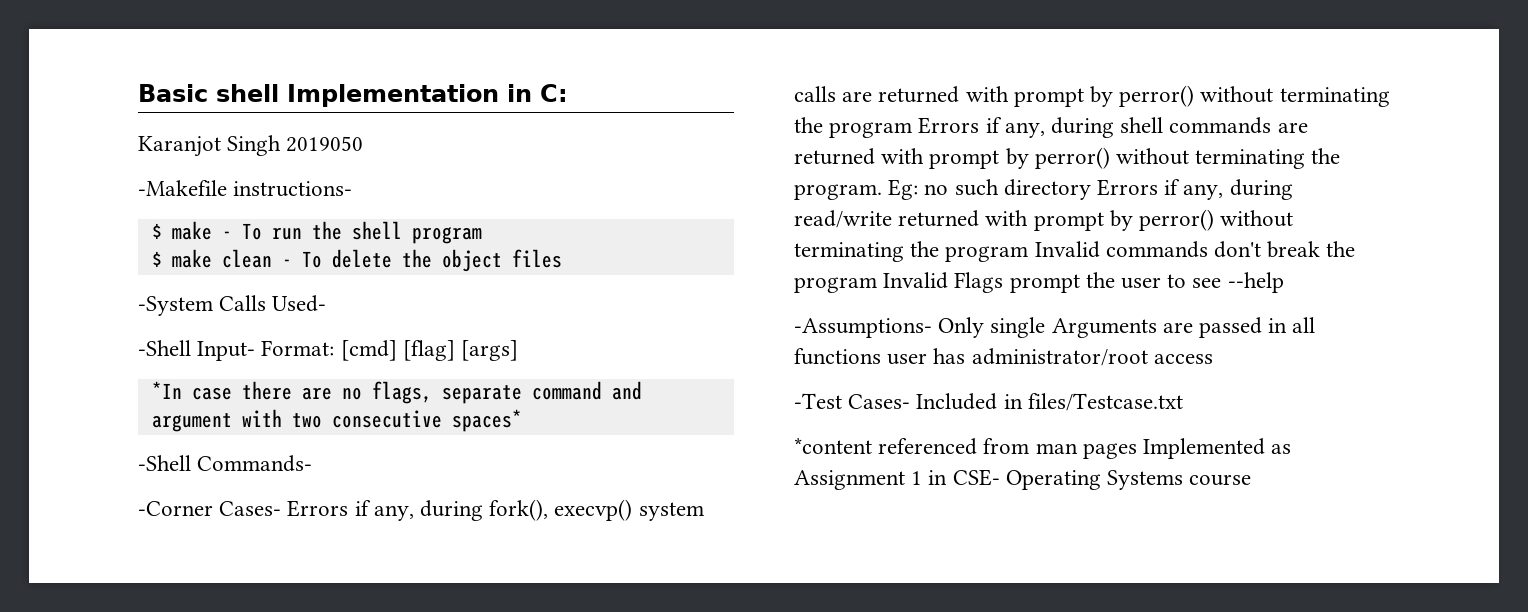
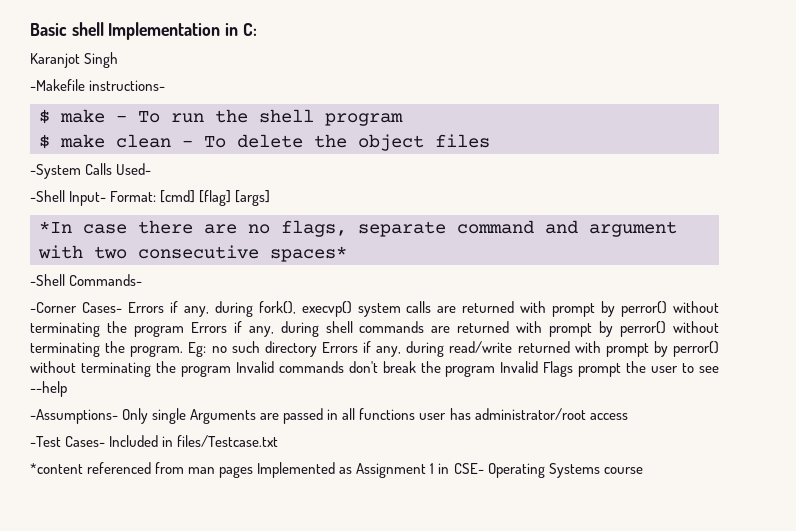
[286,136,364,152] 2019050 -> (119, 60) none

